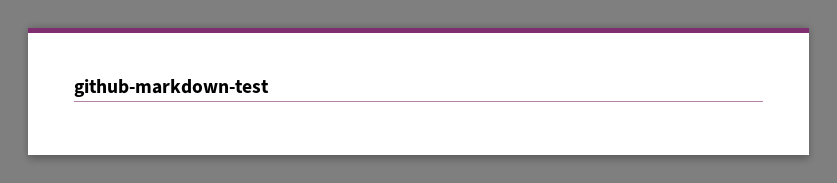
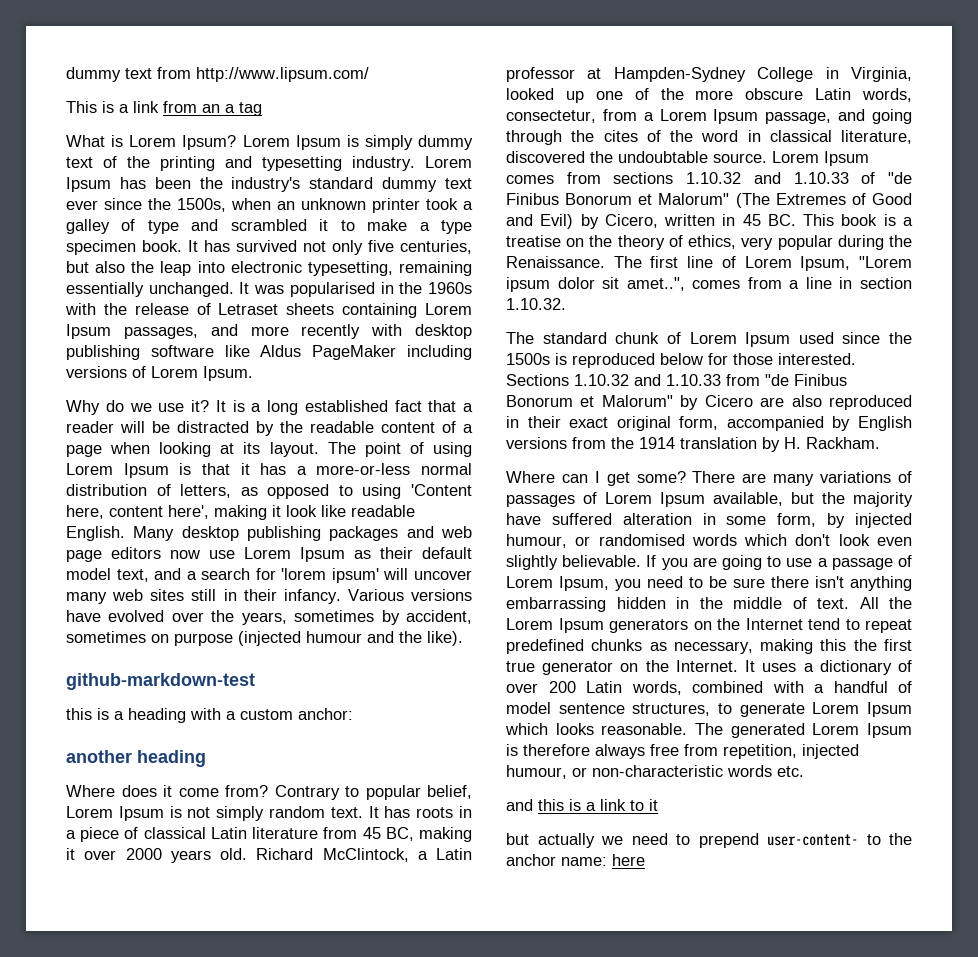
[74,79,269,97] github-markdown-test -> [66,67,369,82] [66,101,262,116] [66,135,473,150] [66,156,472,171] [66,177,472,192] [66,198,473,213] [66,219,473,234] [66,240,472,255] [66,261,472,276] [66,282,473,297] [65,303,472,318] [66,324,472,339] [66,345,473,360] [66,366,253,381] [66,400,473,415] [66,421,473,436] [66,442,472,457] [66,463,472,478] [66,484,472,499] [66,505,415,520] [66,526,472,541] [66,547,472,562] [66,568,472,583] [66,589,472,604] [66,610,472,625] [66,631,463,646] [66,673,255,690] [66,708,353,723] [66,750,206,767] [66,785,472,800] [66,806,473,821] [66,827,473,842] [66,848,472,863] [506,67,912,82] [506,88,912,103] [506,109,912,124] [506,130,912,145] [506,151,869,166] [506,172,912,184] [506,193,912,208] [506,214,913,229] [506,235,912,250] [506,256,912,271] [506,277,912,292] [506,298,566,310] [506,332,912,347] [506,353,856,368] [506,374,847,386] [506,395,912,410] [506,416,912,431] [506,437,880,452] [506,471,912,486] [506,492,913,507] [506,513,912,528] [506,534,912,548] [506,555,912,570] [506,576,912,591] [506,597,912,612] [506,618,912,633] [506,639,912,654] [506,660,912,675] [506,681,912,695] [506,702,912,717] [505,723,912,738] [506,744,859,759] [506,765,804,779] [506,799,658,811] [506,833,912,848] [506,854,645,866] dummy text from http://www.lipsum.com/ // This is a link from an a tag // What is Lorem Ipsum? Lorem Ipsum is simply dummy text of the printing and typesetting industry. Lorem Ipsum has been the industry's standard dummy text ever since the 1500s, when an unknown printer took a galley of type and scrambled it to make a type specimen book. It has survived not only five centuries, but also the leap into electronic typesetting, remaining essentially unchanged. It was popularised in the 1960s with the release of Letraset sheets containing Lorem Ipsum passages, and more recently with desktop publishing software like Aldus PageMaker including versions of Lorem Ipsum. // Why do we use it? It is a long established fact that a reader will be distracted by the readable content of a page when looking at its layout. The point of using Lorem Ipsum is that it has a more-or-less normal distribution of letters, as opposed to using 'Content here, content here', making it look like readable English. Many desktop publishing packages and web page editors now use Lorem Ipsum as their default model text, and a search for 'lorem ipsum' will uncover many web sites still in their infancy. Various versions have evolved over the years, sometimes by accident, sometimes on purpose (injected humour and the like). // github-markdown-test // this is a heading with a custom anchor: // another heading // Where does it come from? Contrary to popular belief, Lorem Ipsum is not simply random text. It has roots in a piece of classical Latin literature from 45 BC, making it over 2000 years old. Richard McClintock, a Latin professor at Hampden-Sydney College in Virginia, looked up one of the more obscure Latin words, consectetur, from a Lorem Ipsum passage, and going through the cites of the word in classical literature, discovered the undoubtable source. Lorem Ipsum comes from sections 1.10.32 and 1.10.33 of "de Finibus Bonorum et Malorum" (The Extremes of Good and Evil) by Cicero, written in 45 BC. This book is a treatise on the theory of ethics, very popular during the Renaissance. The first line of Lorem Ipsum, "Lorem ipsum dolor sit amet..", comes from a line in section 1.10.32. // The standard chunk of Lorem Ipsum used since the 1500s is reproduced below for those interested. Sections 1.10.32 and 1.10.33 from "de Finibus Bonorum et Malorum" by Cicero are also reproduced in their exact original form, accompanied by English versions from the 1914 translation by H. Rackham. // Where can I get some? There are many variations of passages of Lorem Ipsum available, but the majority have suffered alteration in some form, by injected humour, or randomised words which don't look even slightly believable. If you are going to use a passage of Lorem Ipsum, you need to be sure there isn't anything embarrassing hidden in the middle of text. All the Lorem Ipsum generators on the Internet tend to repeat predefined chunks as necessary, making this the first true generator on the Internet. It uses a dictionary of over 200 Latin words, combined with a handful of model sentence structures, to generate Lorem Ipsum which looks reasonable. The generated Lorem Ipsum is therefore always free from repetition, injected humour, or non-characteristic words etc. // and this is a link to it // but actually we need to prepend user-content- to the anchor name: here

